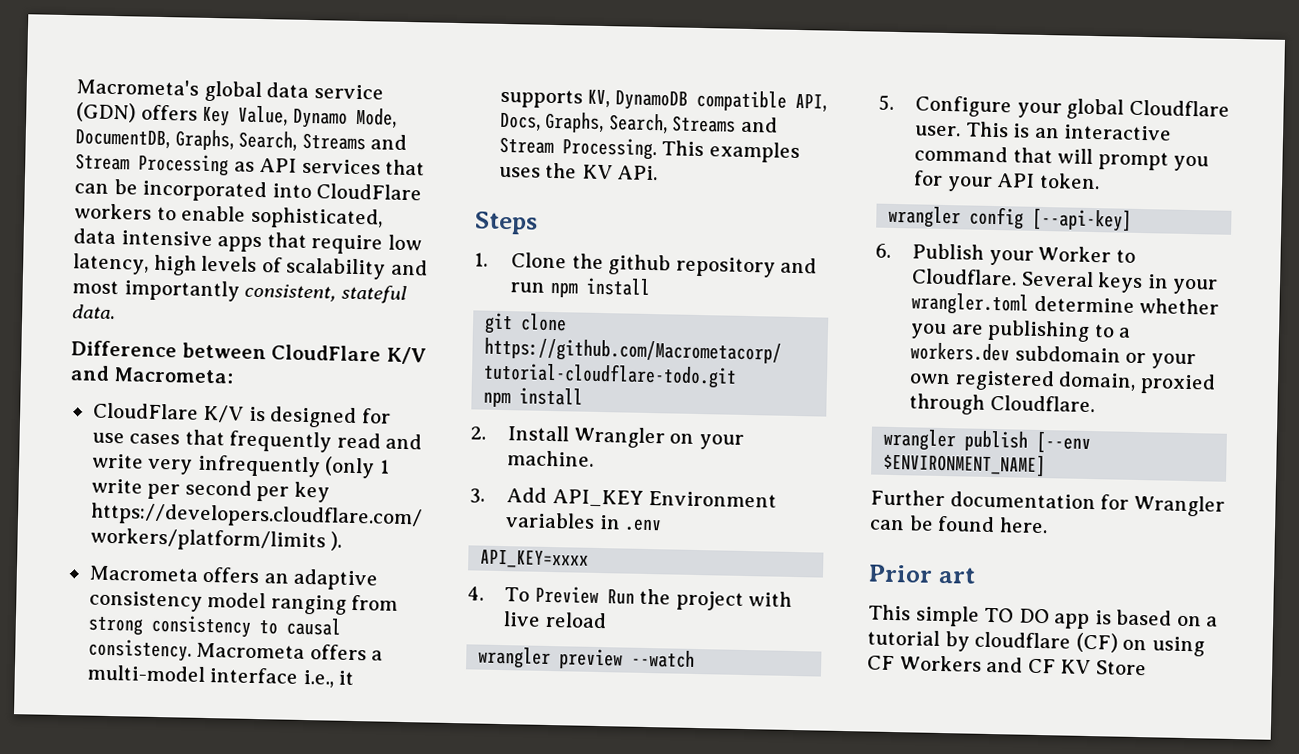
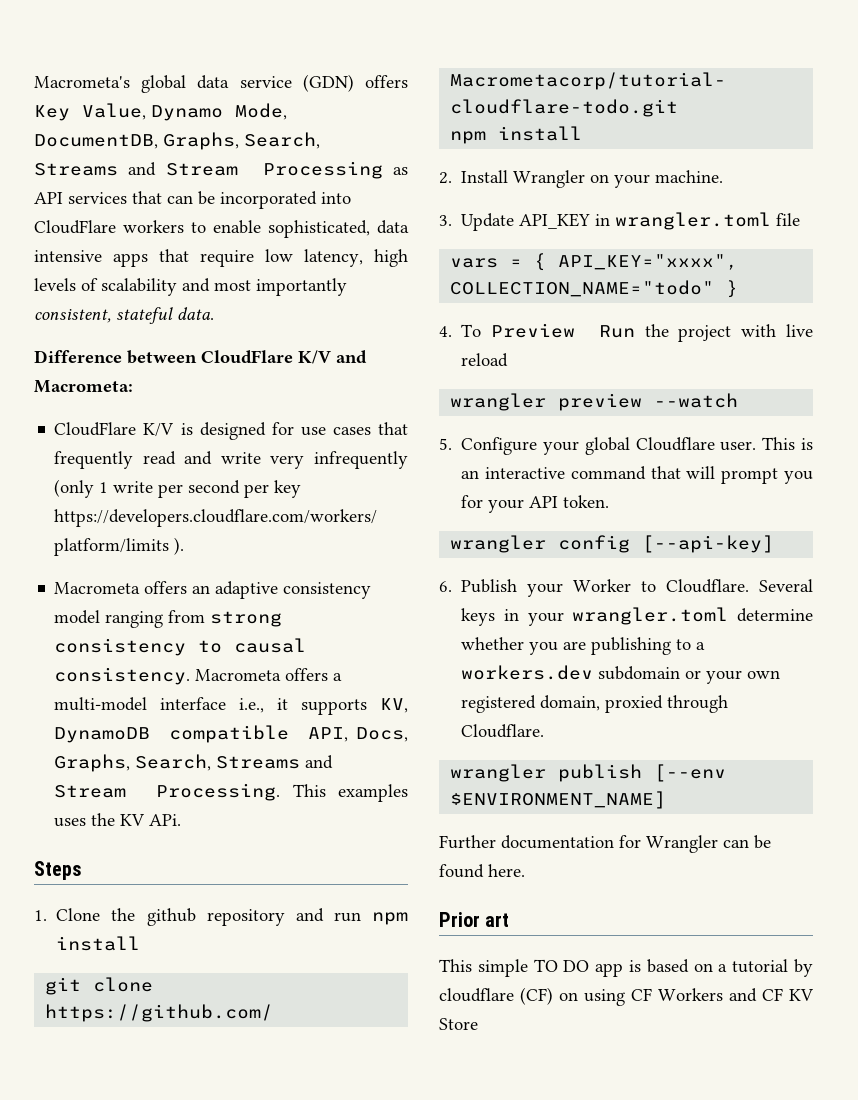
[506,487,778,508] [505,512,663,532] [480,549,590,569] Add API_KEY Environment variables in .env // API_KEY=xxxx -> [461,212,801,231] [450,253,739,271] [450,280,739,298] Update API_KEY in wrangler.toml file // vars = { API_KEY="xxxx", COLLECTION_NAME="todo" }

